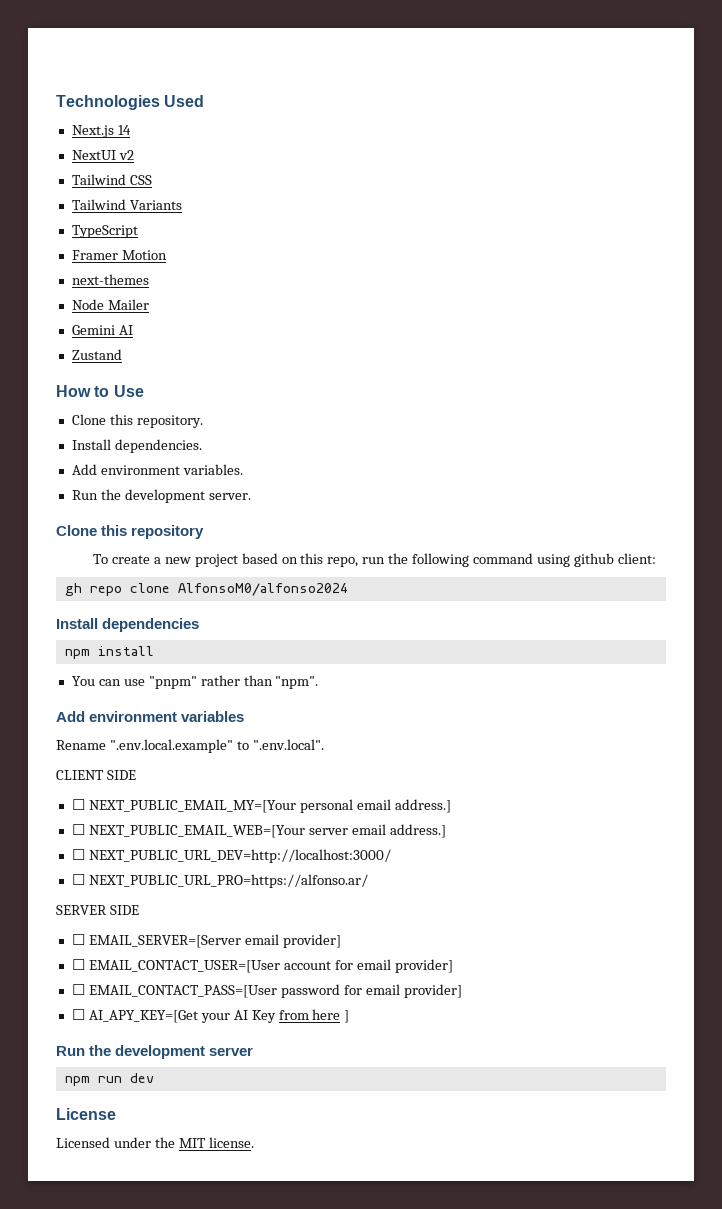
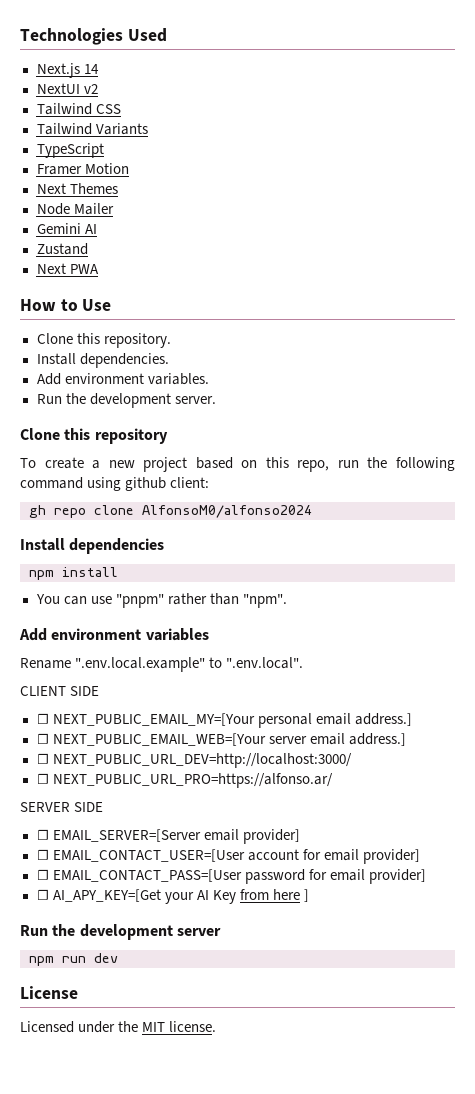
[71,274,149,285] next-themes -> [36,183,118,194] Next Themes
(122, 354) none -> [36,263,99,274] // Next PWA

